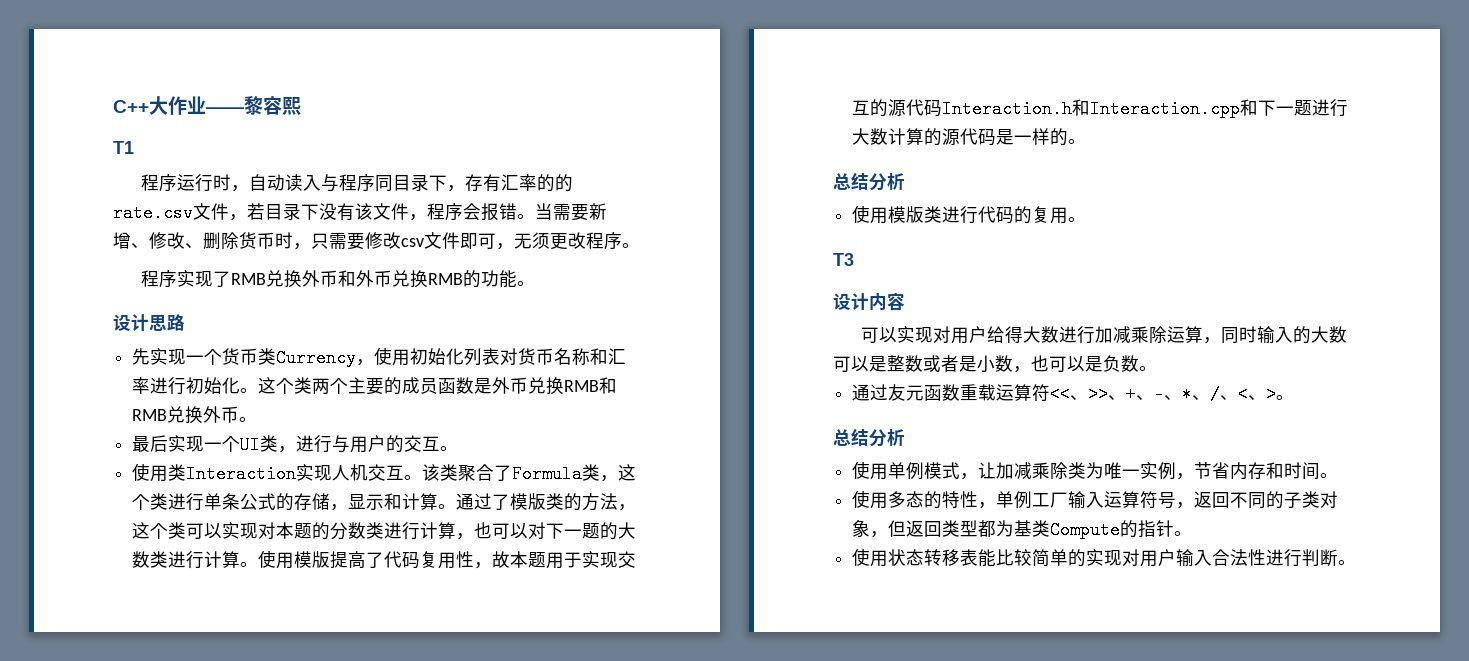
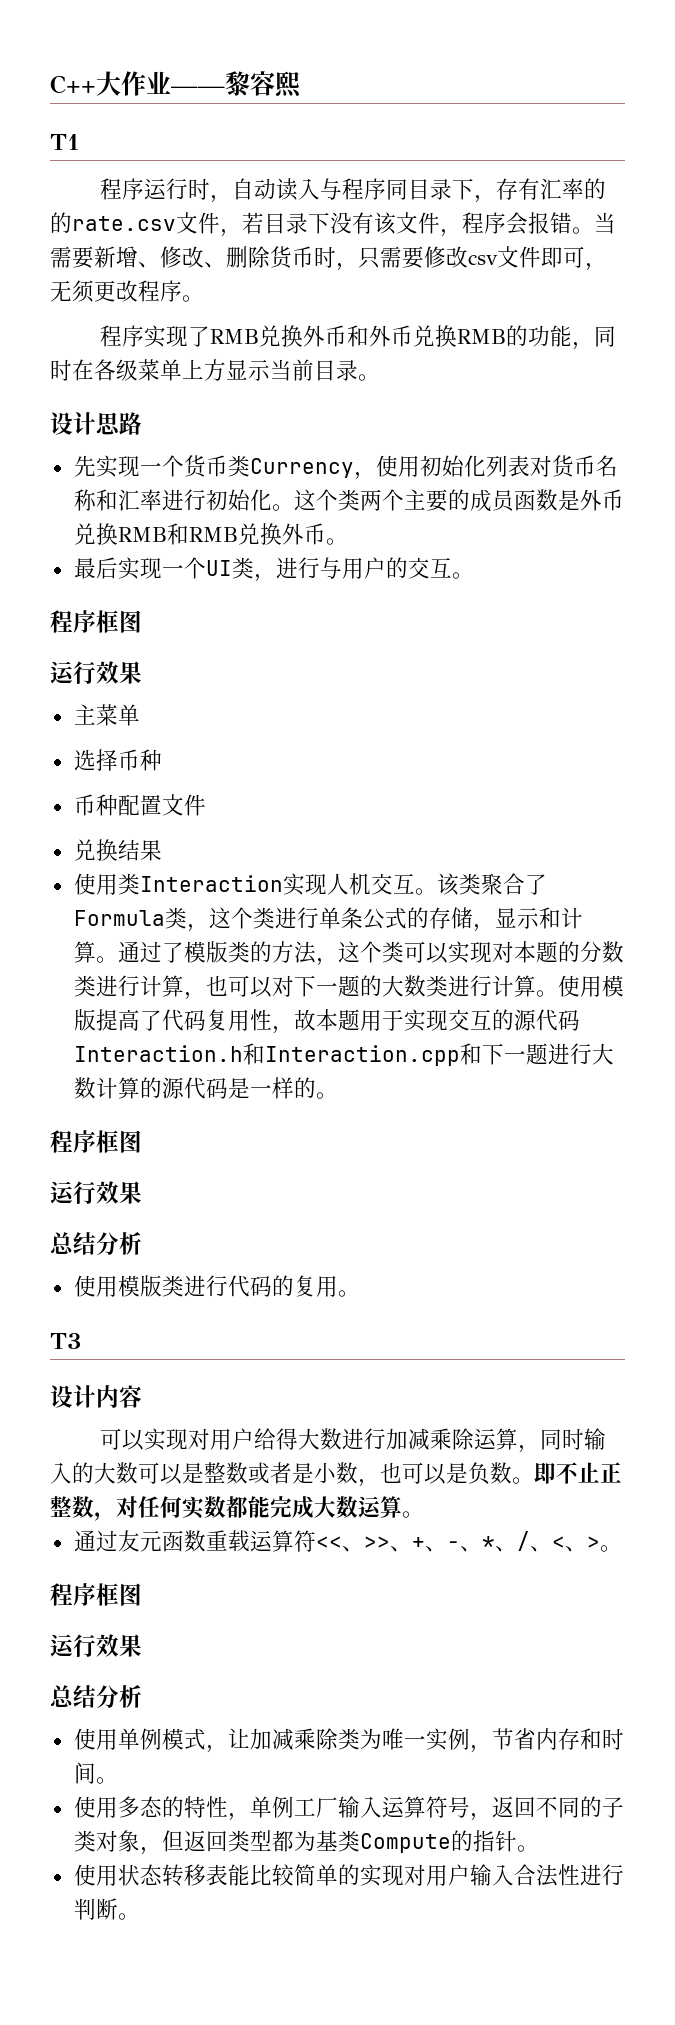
(517, 279) none -> [571,326,616,350] [50,359,358,381] ，同时在各级菜单上方显示当前目录
(459, 448) none -> [50,610,142,633] [50,661,142,685] [73,704,140,726] [73,749,162,771] [73,794,206,816] [73,839,162,861] // 程序框图 // 运行效果 // 主菜单 // 选择币种 // 币种配置文件 // 兑换结果
(1087, 141) none -> [50,1130,142,1153] [50,1181,142,1205] // 程序框图 // 运行效果
(1157, 368) none -> [534,1462,622,1484] [50,1496,424,1521] 即不止正整数，对任何实数都能完成大数运算。
(1295, 397) none -> [50,1583,142,1606] [50,1634,142,1658] // 程序框图 // 运行效果

